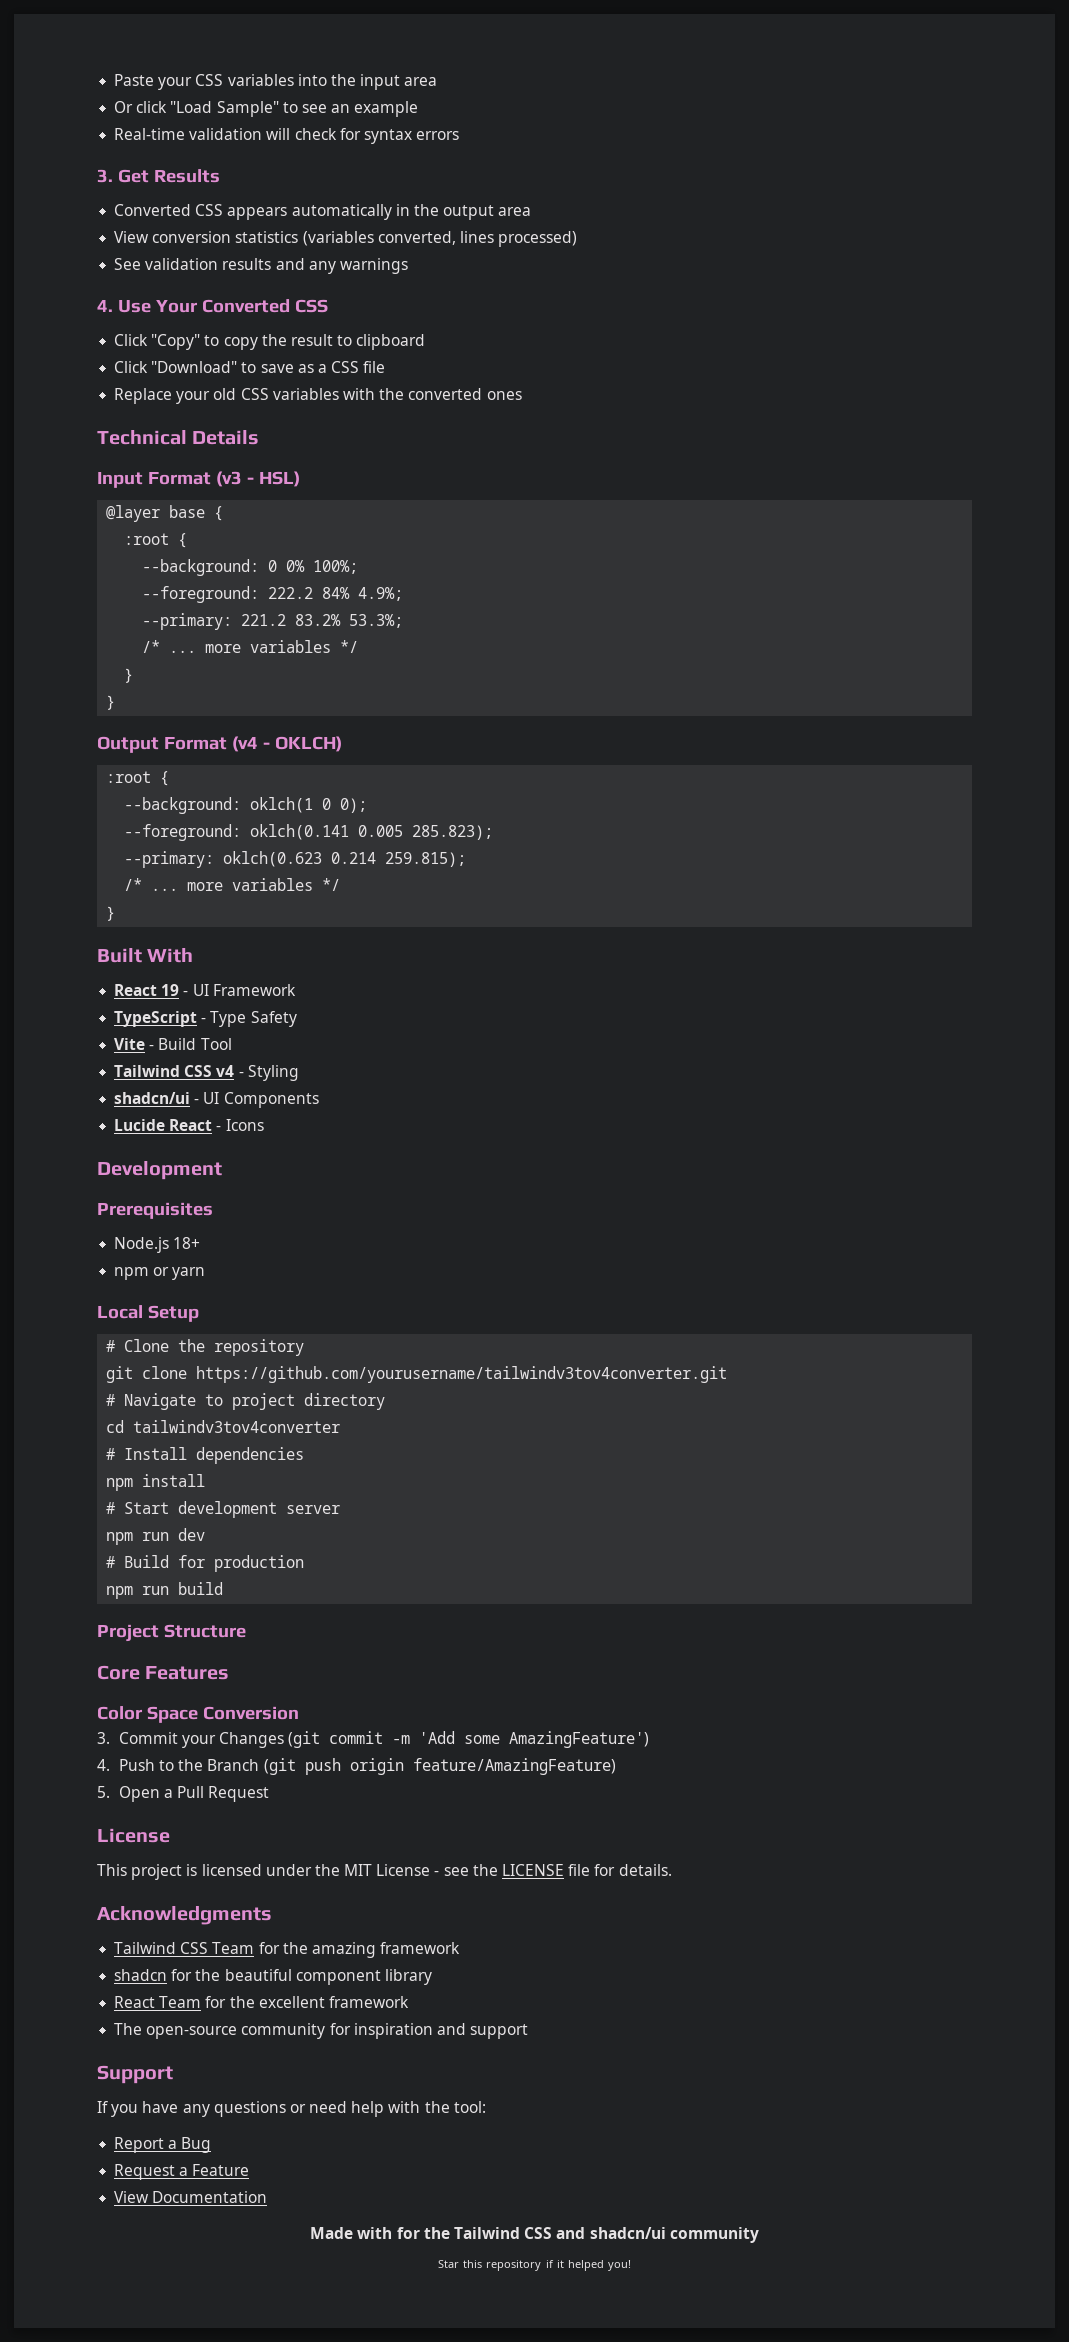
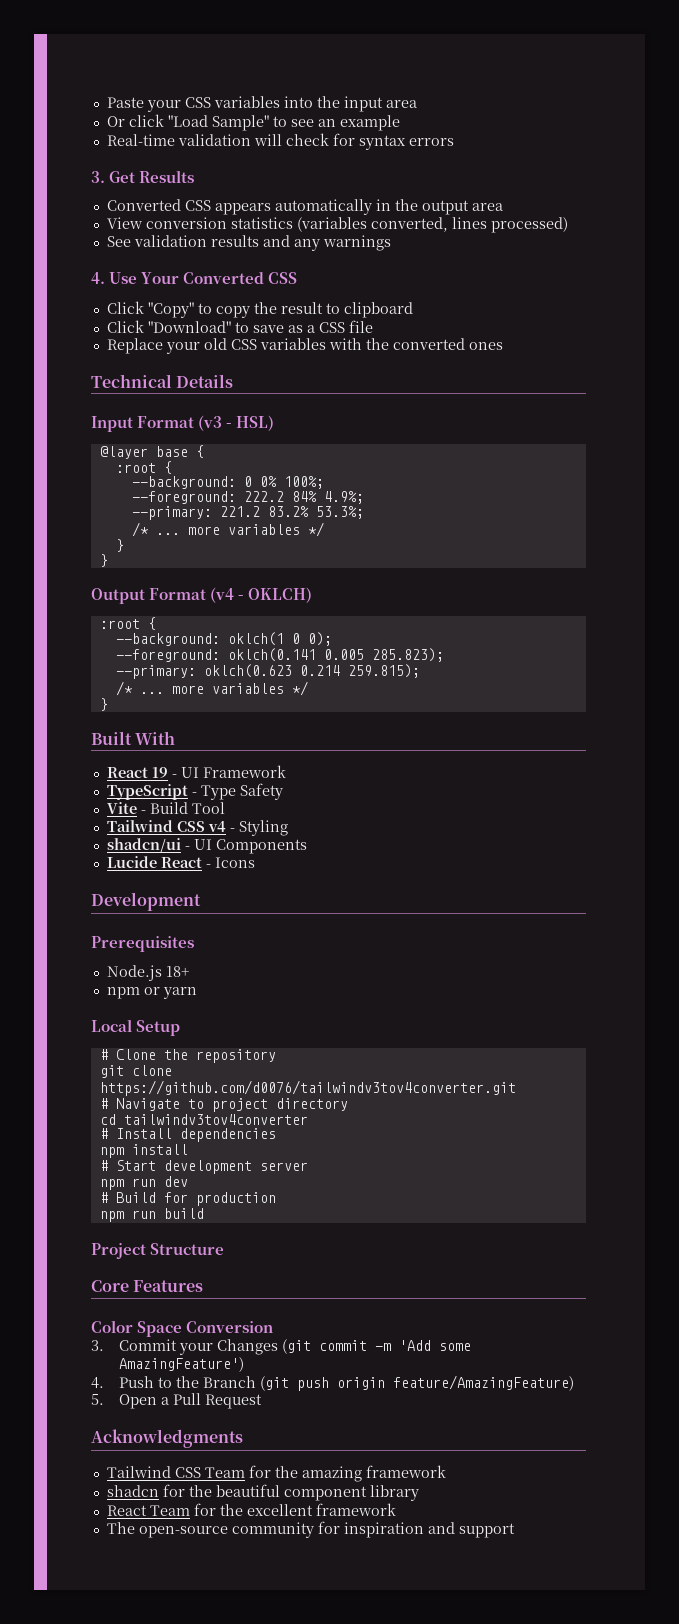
[196,1366,728,1383] https://github.com/yourusername/tailwindv3tov4converter.git -> [99,1080,516,1096] https://github.com/d0076/tailwindv3tov4converter.git
[97,1828,170,1843] [97,1864,672,1880] // License // This project is licensed under the MIT License - see the LICENSE file for details. -> (262, 1401) none
[97,2065,173,2084] [97,2101,486,2117] [114,2137,212,2153] [114,2164,250,2180] [114,2191,268,2203] [310,2227,759,2243] [437,2260,632,2271] // Support // If you have any questions or need help with the tool: // Report a Bug // Request a Feature // View Documentation // Made with for the Tailwind CSS and shadcn/ui community // Star this repository if it helped you! -> (515, 1530) none

